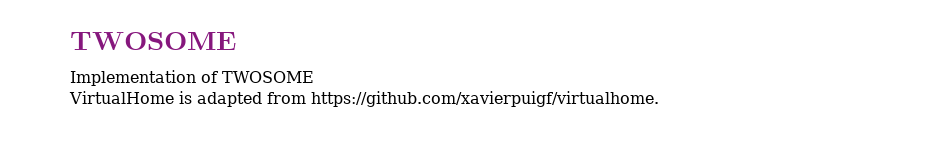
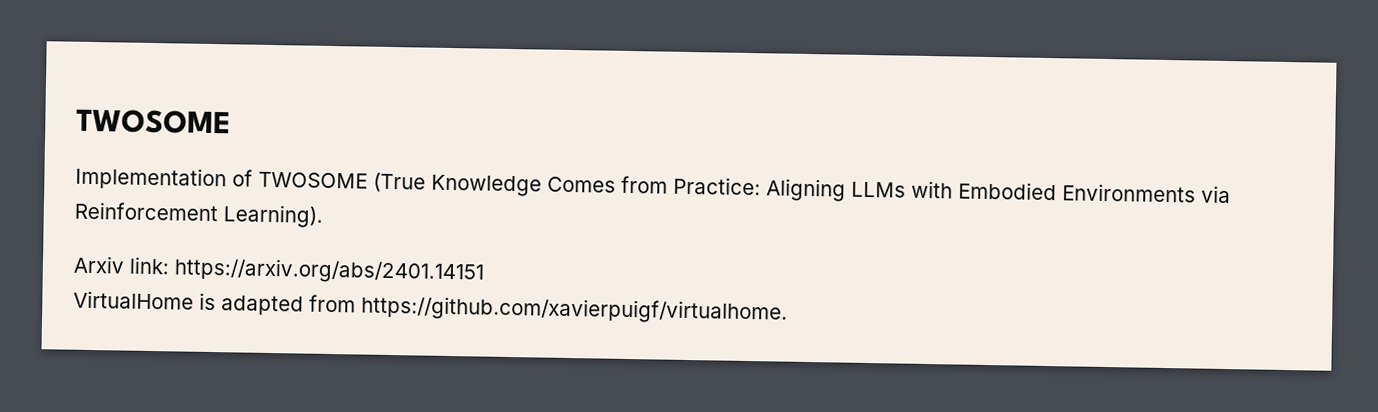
(314, 77) none -> [373,172,1231,204] [74,201,323,228] [73,255,485,285] (True Knowledge Comes from Practice: Aligning LLMs with Embodied Environments via Reinforcement Learning). // Arxiv link: https://arxiv.org/abs/2401.14151

